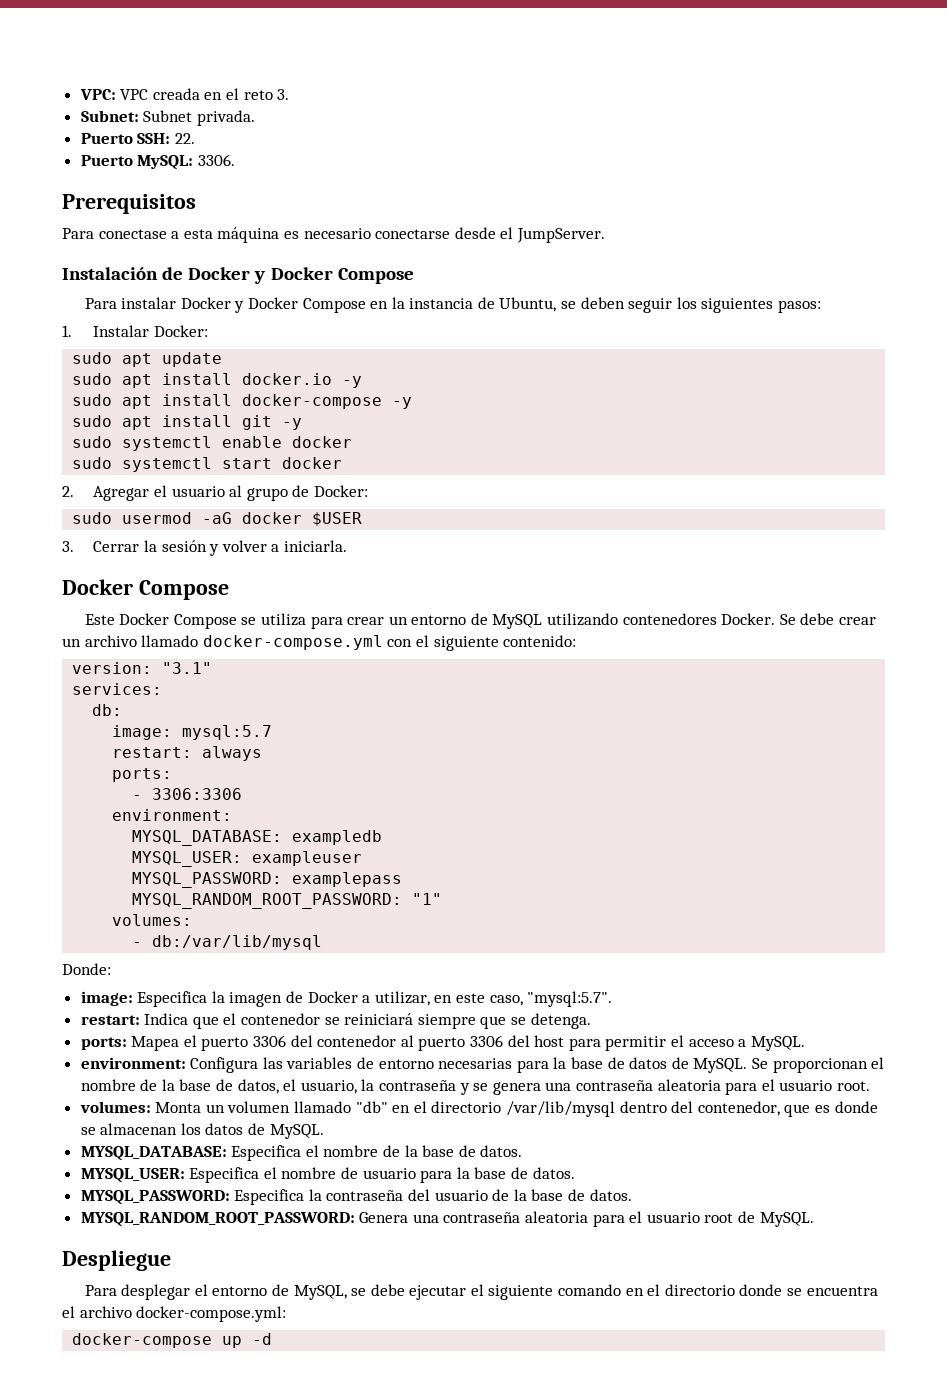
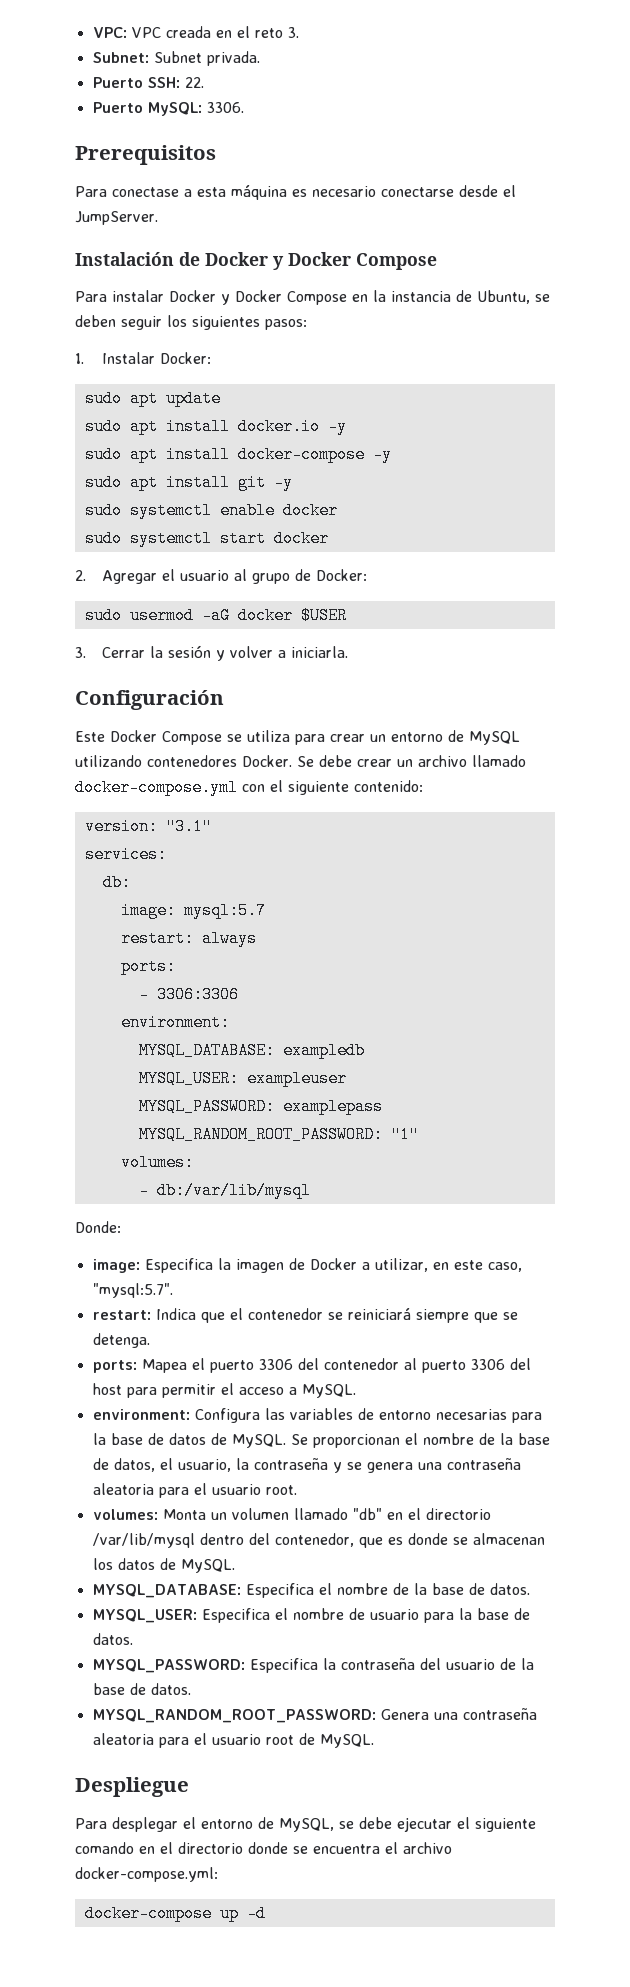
[62,579,229,600] Docker Compose -> [75,690,224,710] Configuración

